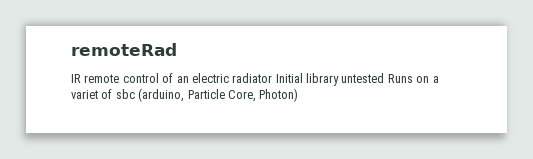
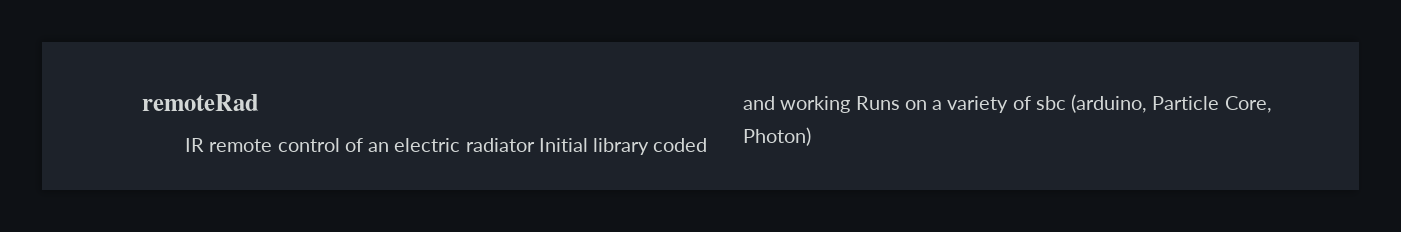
[341,73,385,83] untested -> [653,138,708,152] [743,96,851,113] coded and working
[71,90,98,99] variet -> [947,96,1009,113] variety

